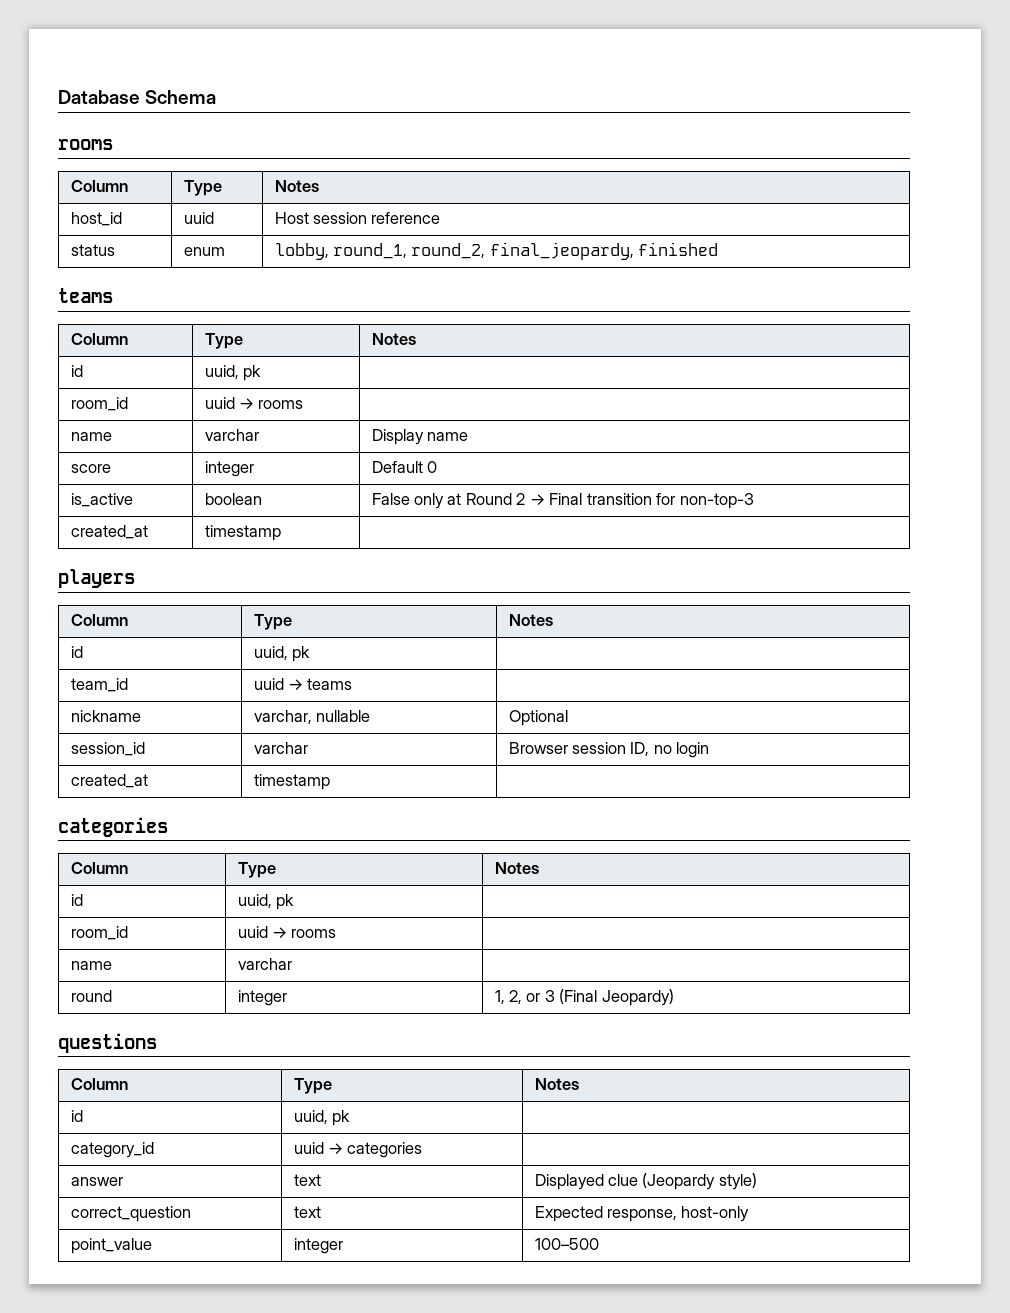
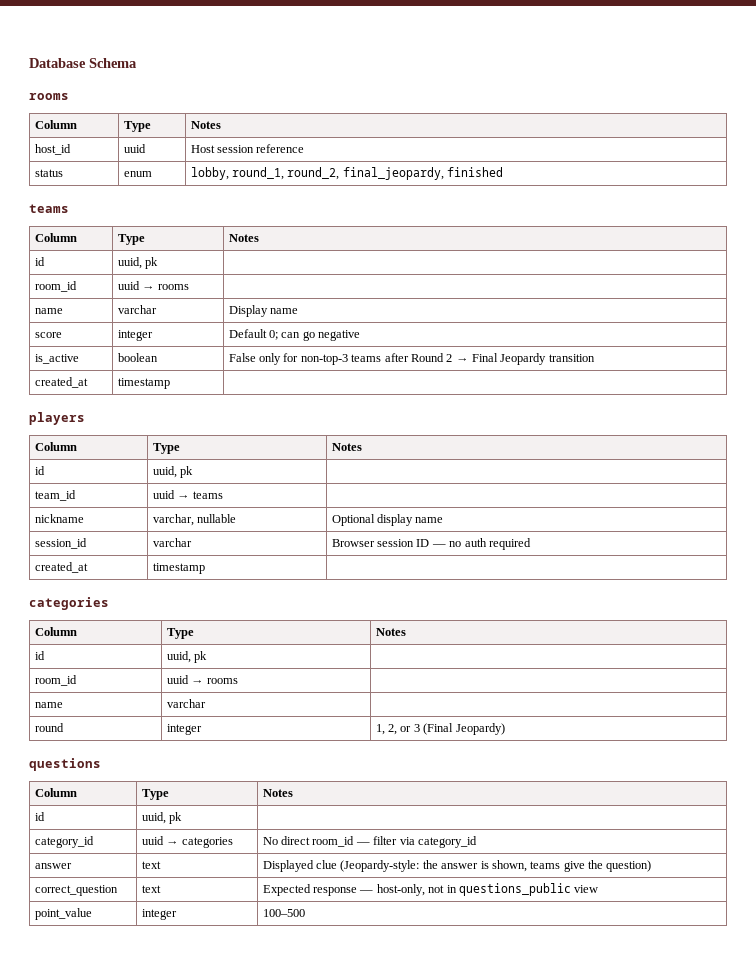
[426,461,437,473] 0 -> [269,330,361,341] 0; can go negative
[447,493,462,505] at -> [283,353,409,365] for non-top-3 teams after
(583, 499) none -> [500,353,547,365] Jeopardy
[656,493,754,509] for non-top-3 -> (595, 358) none
(568, 718) none -> [377,514,444,526] display name
[630,742,710,758] ID, no login -> [416,538,531,550] ID — no auth required
[70,1177,123,1186] [293,1174,321,1186] [534,1173,757,1190] [70,1206,191,1222] [293,1206,321,1218] [534,1206,750,1222] // answer | text | Displayed clue (Jeopardy style) // correct_question | text | Expected response, host-only -> [262,836,477,848] [34,863,72,869] [141,861,161,869] [262,860,652,872] [34,885,118,896] [141,885,161,893] [262,883,599,896] No direct room_id — filter via category_id // answer | text | Displayed clue (Jeopardy-style: the answer is shown, teams give the question) // correct_question | text | Expected response — host-only, not in questions_public view

